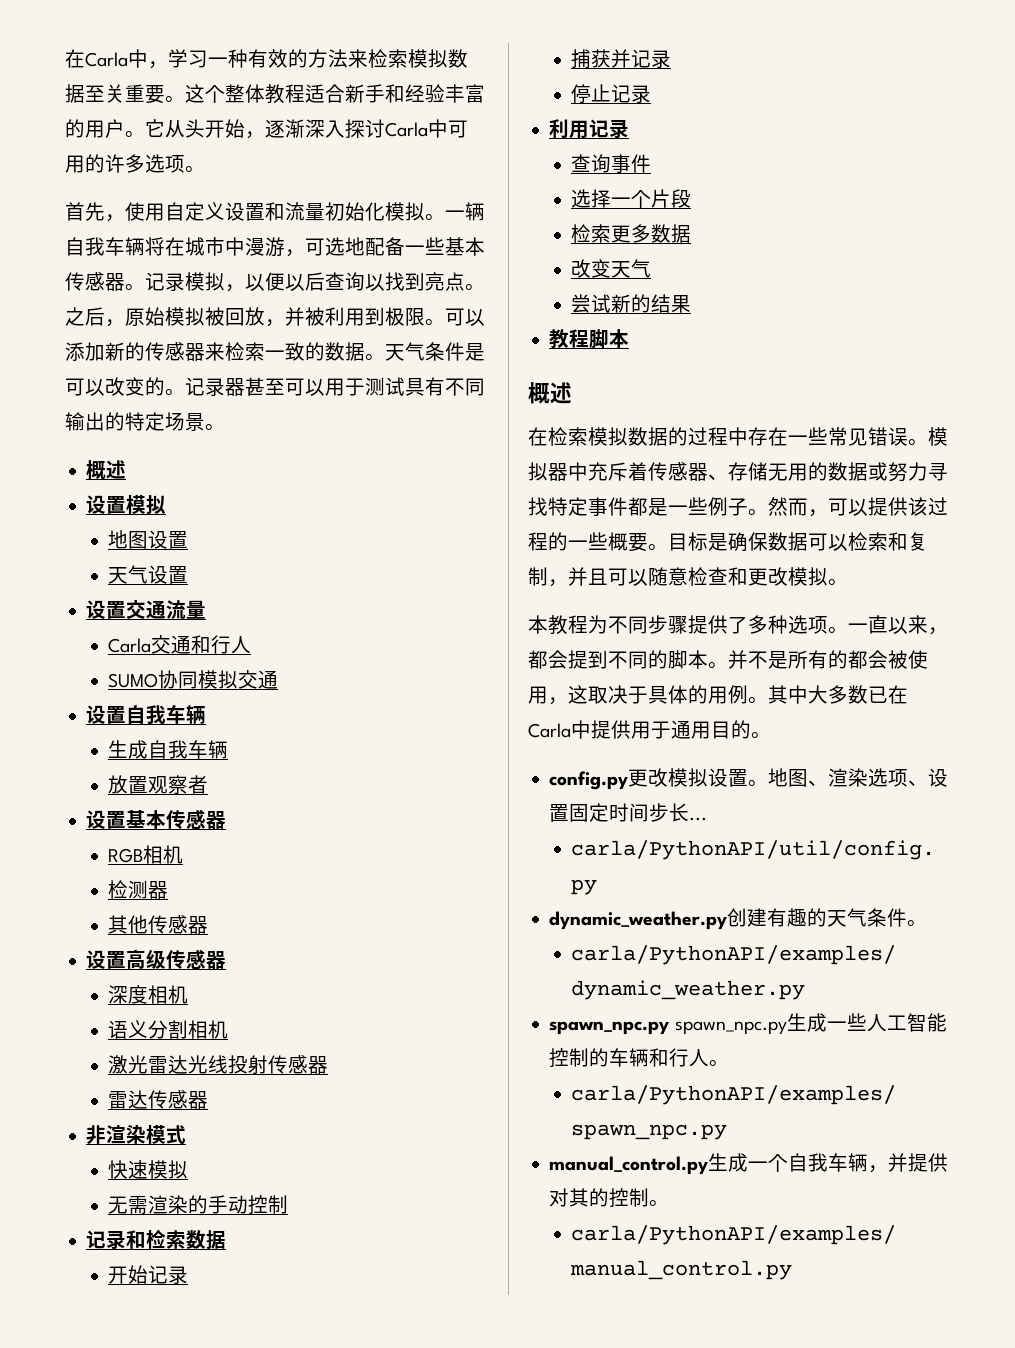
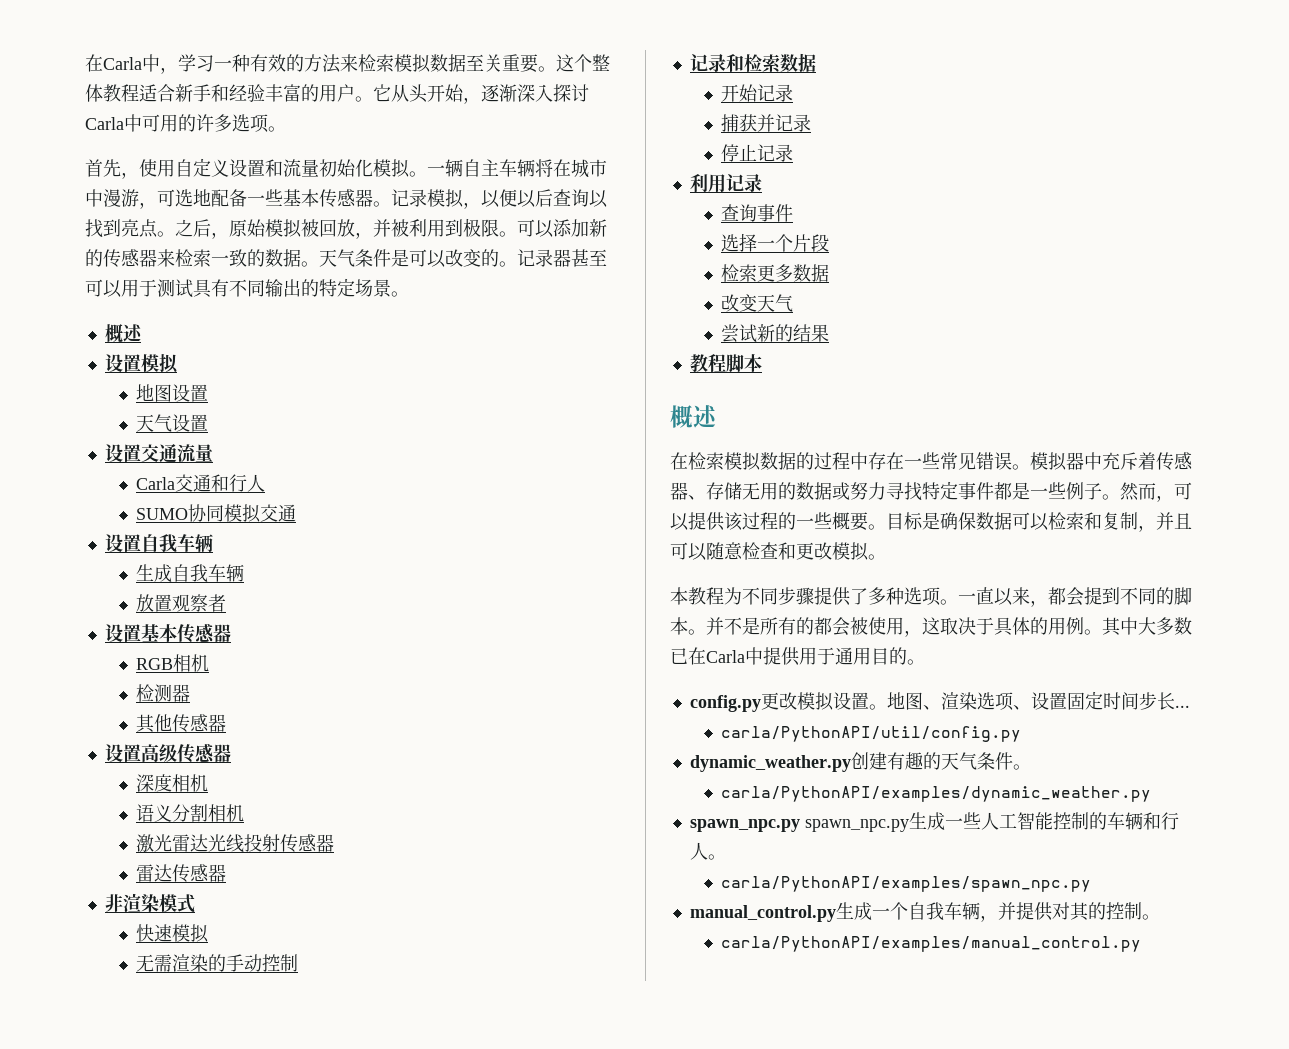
[85,237,105,256] 我 -> [481,159,499,176] 主

